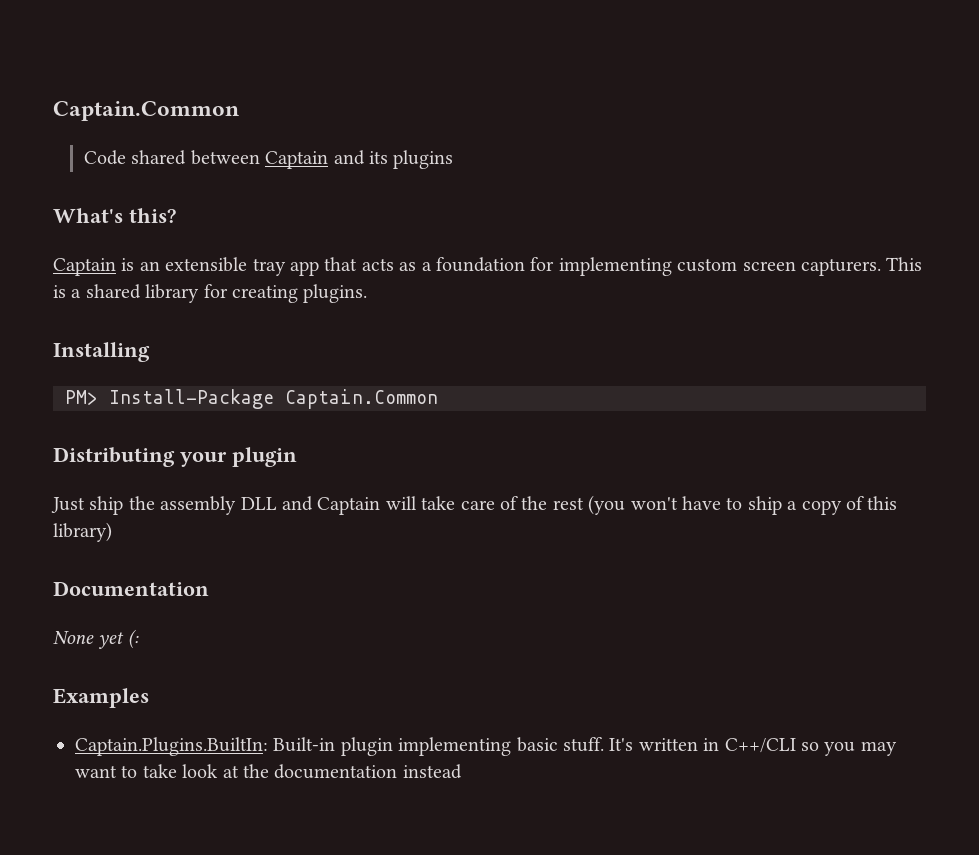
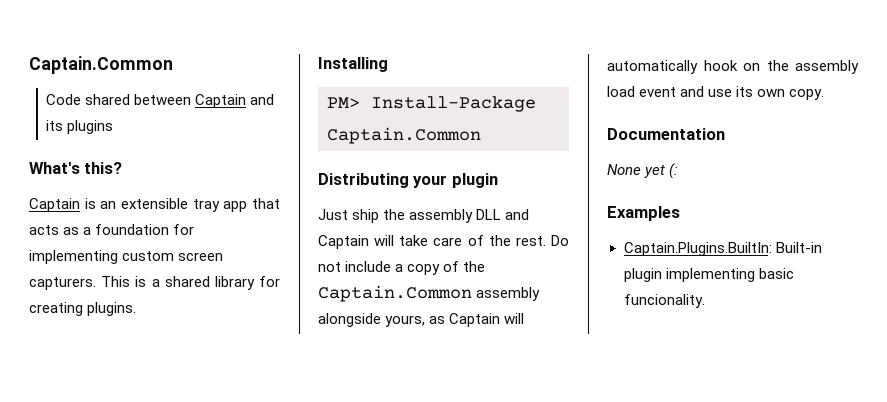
[552,495,898,515] [53,522,112,542] rest (you won't have to ship a copy of this library) -> [515,235,569,246] [318,261,486,275] [318,285,541,302] [318,313,525,327] [607,60,859,74] [607,86,825,100] rest. Do not include a copy of the Captain.Common assembly alongside yours, as Captain will automatically hook on the assembly load event and use its own copy.
[562,737,897,756] [75,764,462,779] stuff. It's written in C++/CLI so you may want to take look at the documentation instead -> [623,294,705,308] funcionality.

